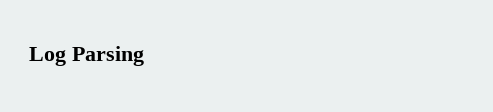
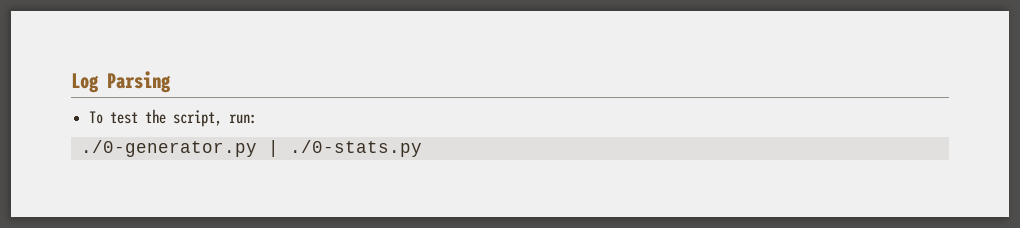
(144, 56) none -> [89,109,258,127] [80,140,422,157] // To test the script, run: // ./0-generator.py | ./0-stats.py

